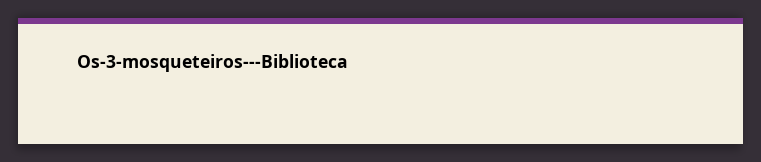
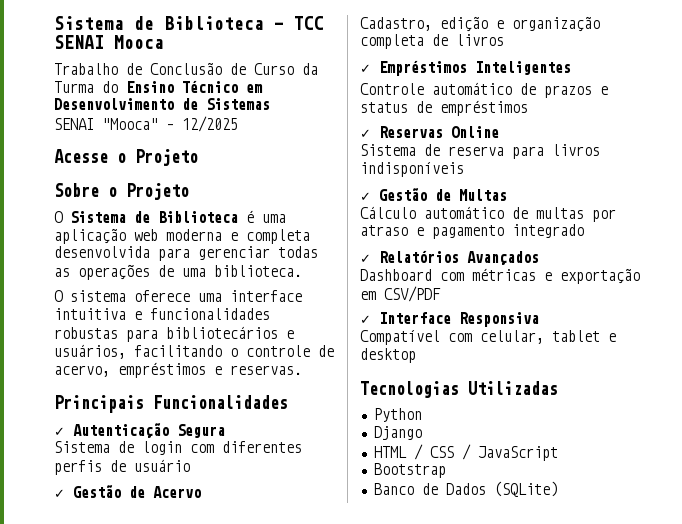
[77,54,348,72] Os-3-mosqueteiros---Biblioteca -> [54,16,324,30] [54,35,164,49] [54,62,318,75] [54,80,263,93] [54,98,270,110] [54,116,238,132] [54,149,198,166] [54,183,189,200] [54,210,286,223] [54,228,310,244] [54,246,318,261] [54,264,302,280] [54,290,302,302] [54,308,270,320] [54,326,294,342] [54,344,334,359] [54,362,302,378] [54,395,288,413] [54,423,225,438] [54,441,302,455] [54,459,190,475] [54,485,201,498] [360,16,600,32] [360,34,504,49] [360,60,571,76] [360,82,608,98] [360,100,528,116] [360,126,499,138] [360,144,600,159] [360,162,464,177] [360,188,507,201] [360,206,616,222] [360,224,584,239] [360,250,539,265] [360,268,640,284] [360,286,441,302] [360,312,539,327] [360,330,616,345] [360,348,416,363] [360,381,558,398] [373,408,422,422] [373,426,422,440] [373,444,558,461] [373,463,446,478] [373,481,558,497] Sistema de Biblioteca – TCC SENAI Mooca // Trabalho de Conclusão de Curso da Turma do Ensino Técnico em Desenvolvimento de Sistemas // SENAI "Mooca" – 12/2025 // Acesse o Projeto // Sobre o Projeto // O Sistema de Biblioteca é uma aplicação web moderna e completa desenvolvida para gerenciar todas as operações de uma biblioteca. // O sistema oferece uma interface intuitiva e funcionalidades robustas para bibliotecários e usuários, facilitando o controle de acervo, empréstimos e reservas. // Principais Funcionalidades // ✓ Autenticação Segura // Sistema de login com diferentes perfis de usuário // ✓ Gestão de Acervo // Cadastro, edição e organização completa de livros // ✓ Empréstimos Inteligentes // Controle automático de prazos e status de empréstimos // ✓ Reservas Online // Sistema de reserva para livros indisponíveis // ✓ Gestão de Multas // Cálculo automático de multas por atraso e pagamento integrado // ✓ Relatórios Avançados // Dashboard com métricas e exportação em CSV/PDF // ✓ Interface Responsiva // Compatível com celular, tablet e desktop // Tecnologias Utilizadas // Python // Django // HTML / CSS / JavaScript // Bootstrap // Banco de Dados (SQLite)

